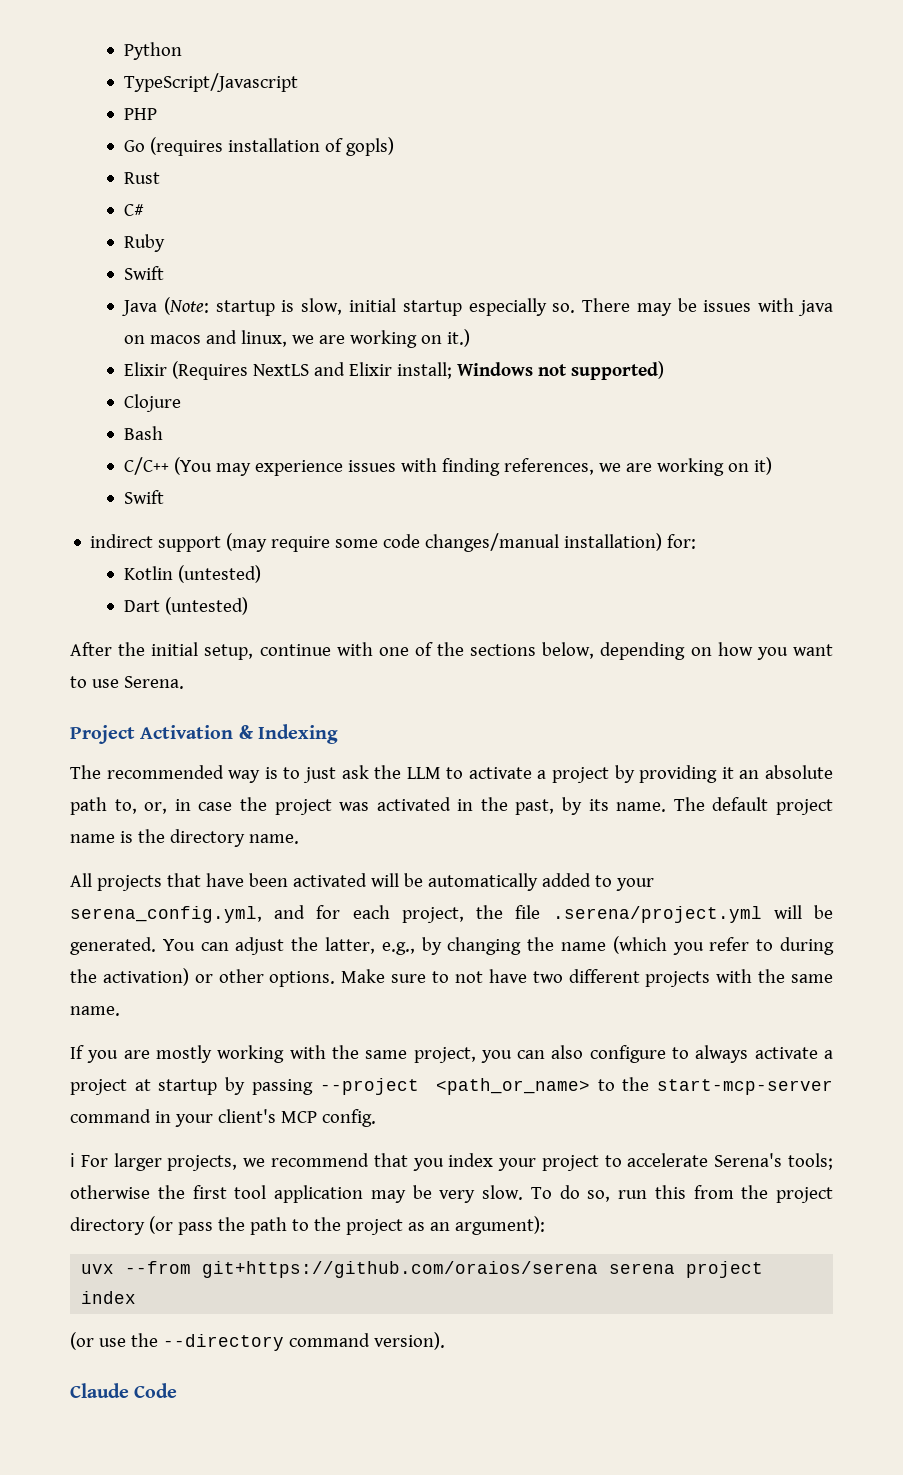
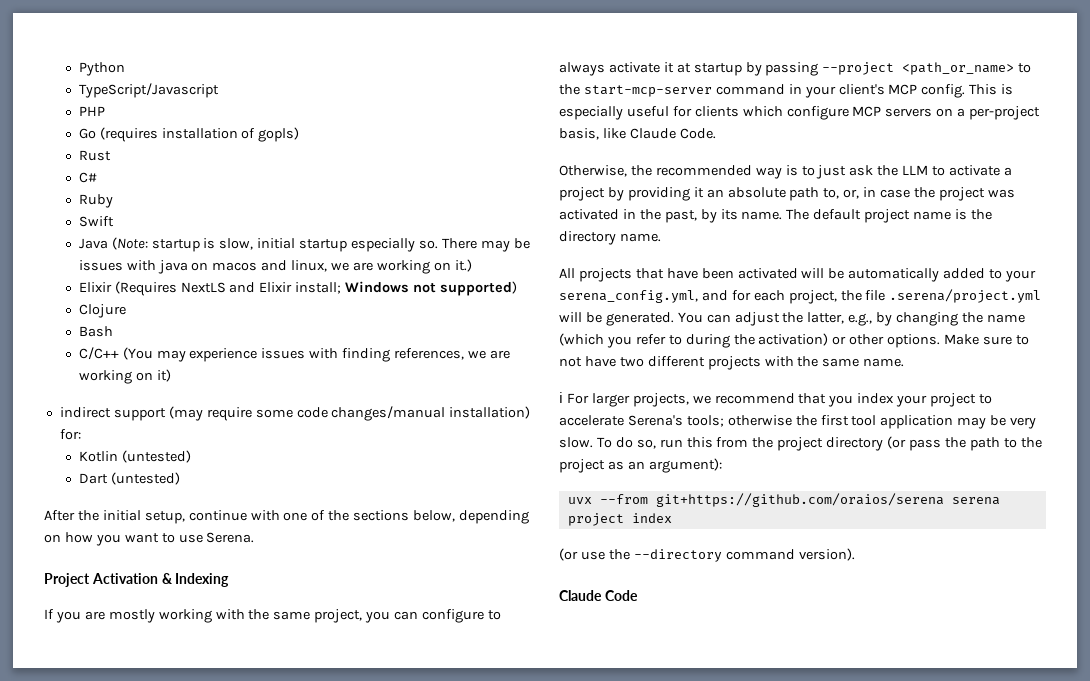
[124,490,165,504] // Swift -> (171, 375) none
[70,765,101,779] The -> [44,609,501,623] [559,62,1032,76] [559,84,1014,98] [559,106,1041,120] [559,128,716,140] [559,165,652,177] If you are mostly working with the same project, you can configure to always activate it at startup by passing --project <path_or_name> to the start-mcp-server command in your client's MCP config. This is especially useful for clients which configure MCP servers on a per-project basis, like Claude Code. // Otherwise, the
[70,1045,833,1063] [70,1077,833,1095] [70,1109,376,1127] // If you are mostly working with the same project, you can also configure to always activate a project at startup by passing --project <path_or_name> to the start-mcp-server command in your client's MCP config. -> (905, 362) none

